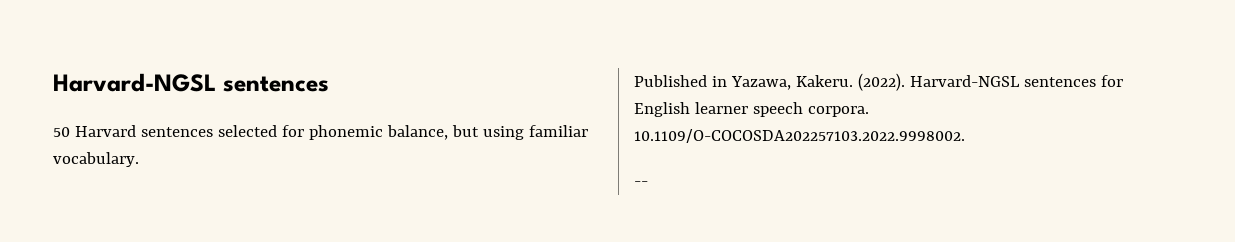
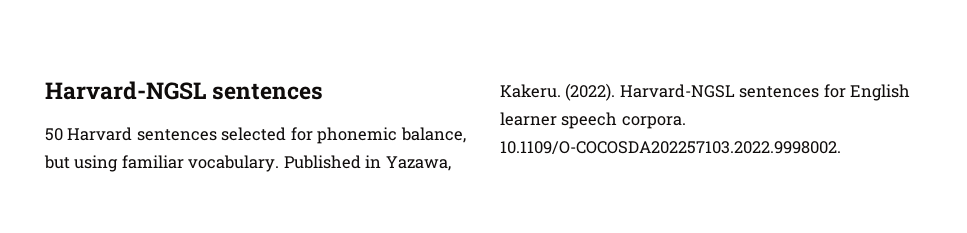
(139, 159) // -> (280, 163) none
[634,181,648,186] // -- -> (841, 148) none

